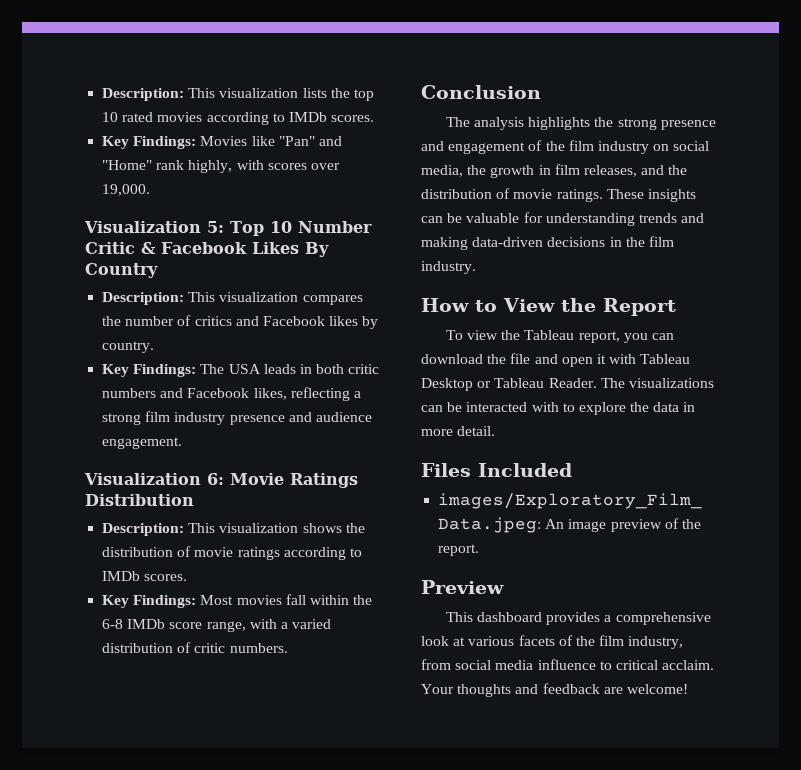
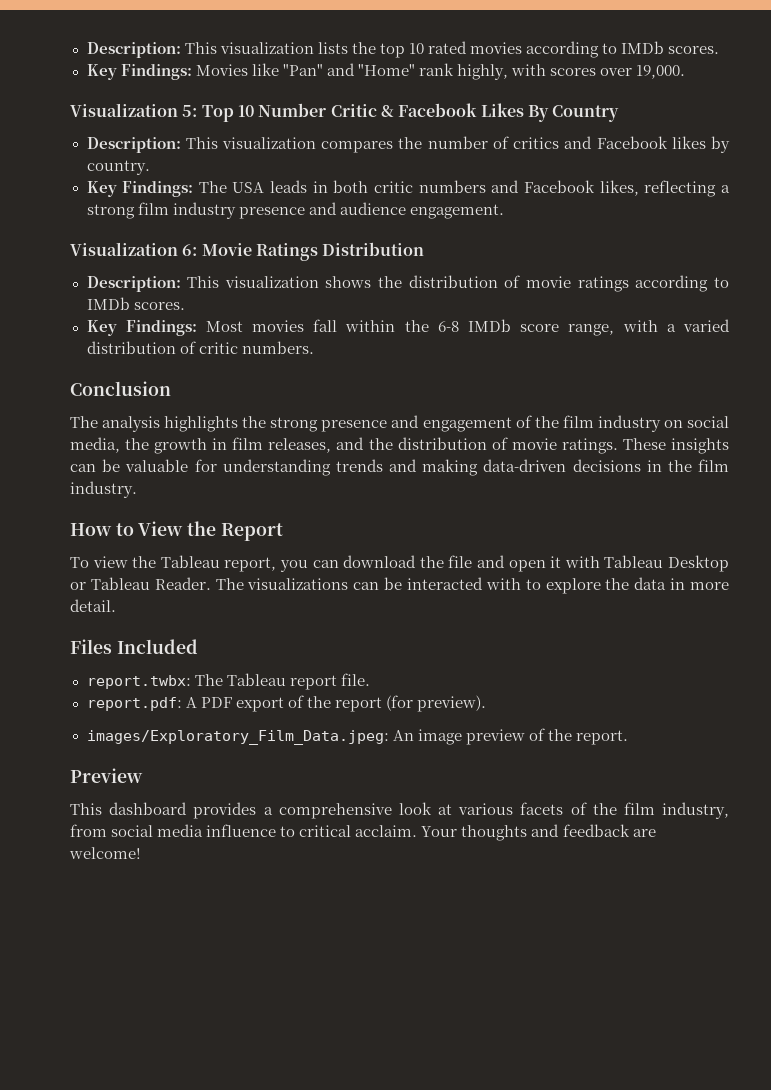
(572, 470) none -> [86,673,370,690] [86,695,486,712] // report.twbx: The Tableau report file. // report.pdf: A PDF export of the report (for preview).

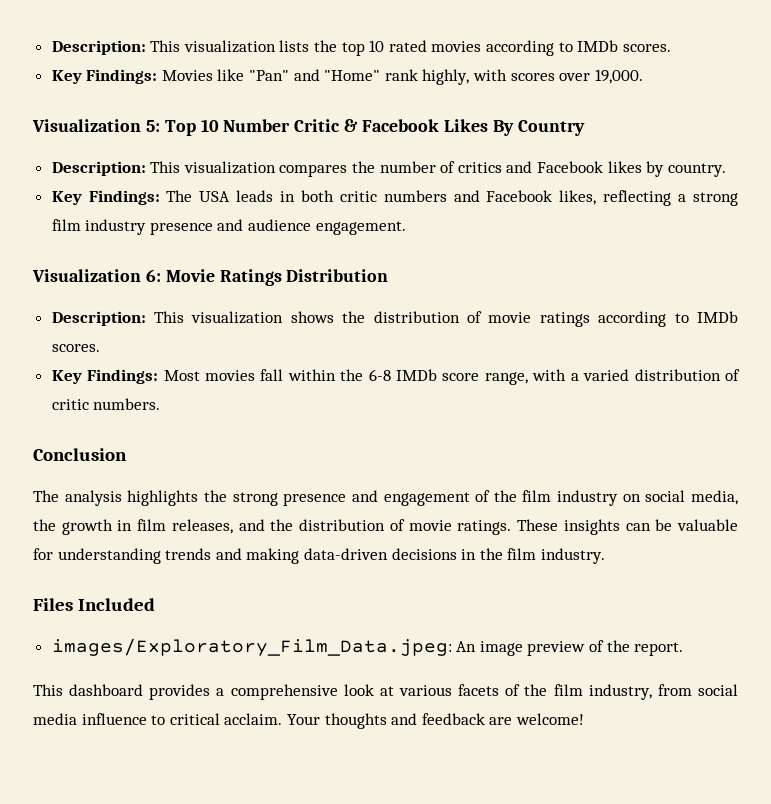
[70,521,283,541] [70,555,730,572] [70,577,730,594] [70,599,116,612] [70,639,198,654] [86,673,370,690] [86,695,486,712] How to View the Report // To view the Tableau report, you can download the file and open it with Tableau Desktop or Tableau Reader. The visualizations can be interacted with to explore the data in more detail. // Files Included // report.twbx: The Tableau report file. // report.pdf: A PDF export of the report (for preview). -> [33,598,155,611] Files Included
[70,768,143,783] // Preview -> (684, 649) none

